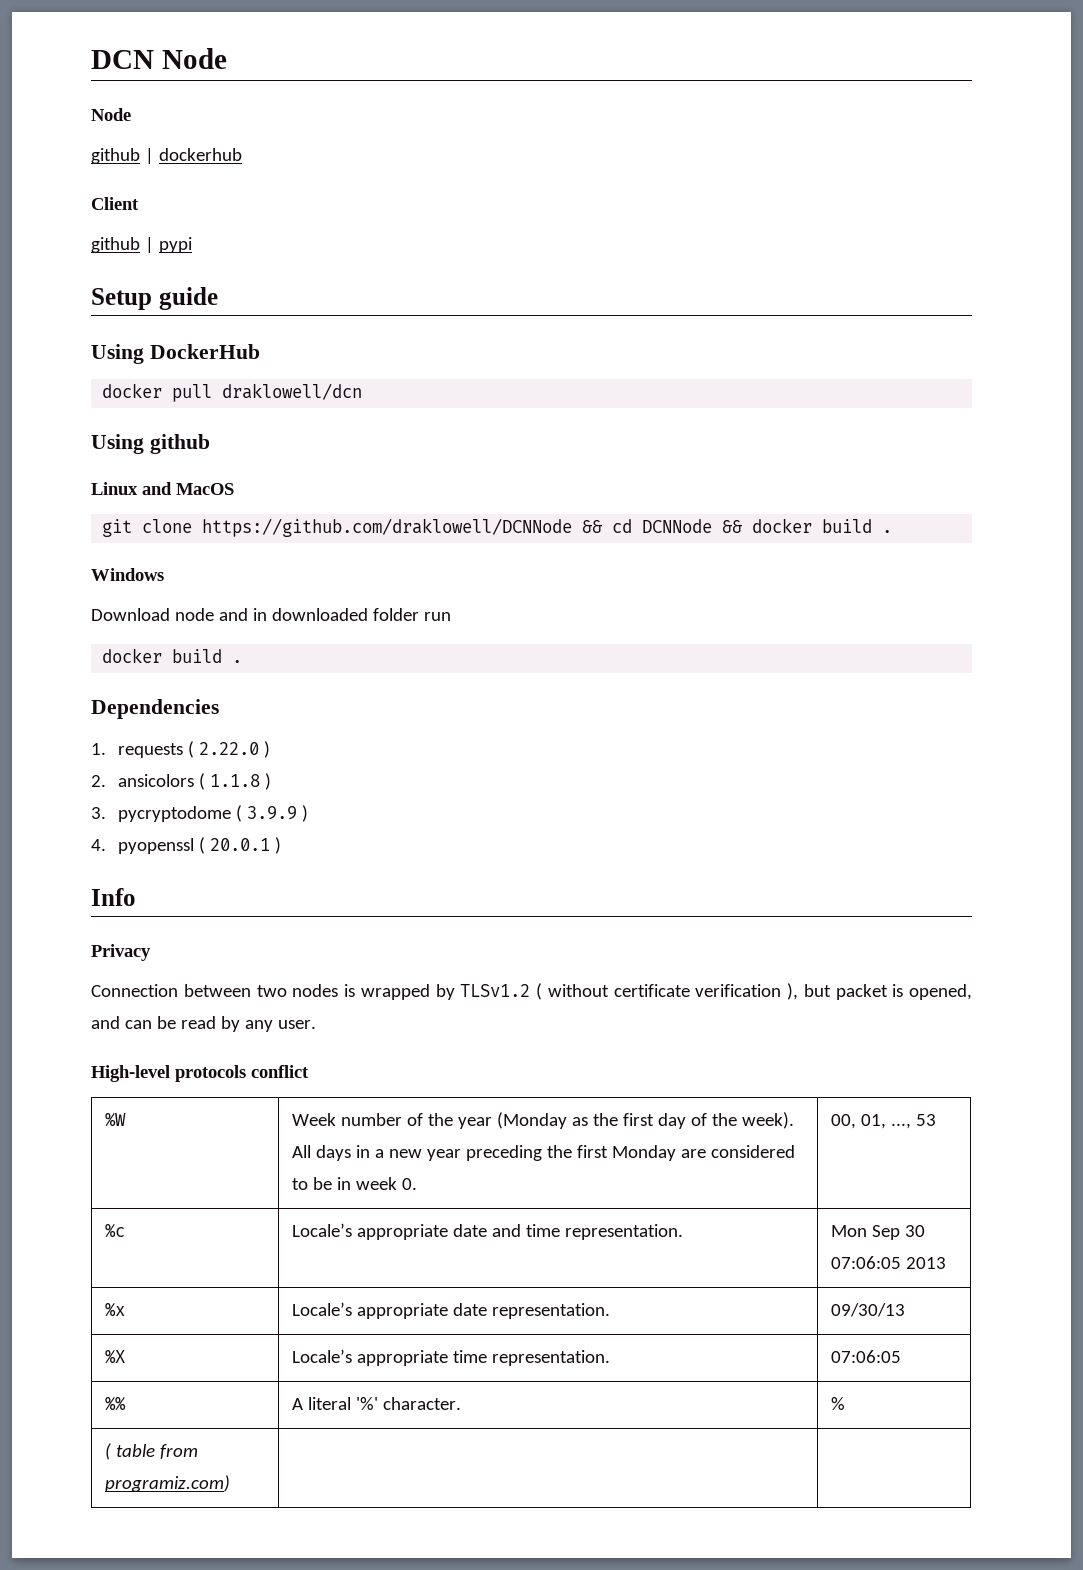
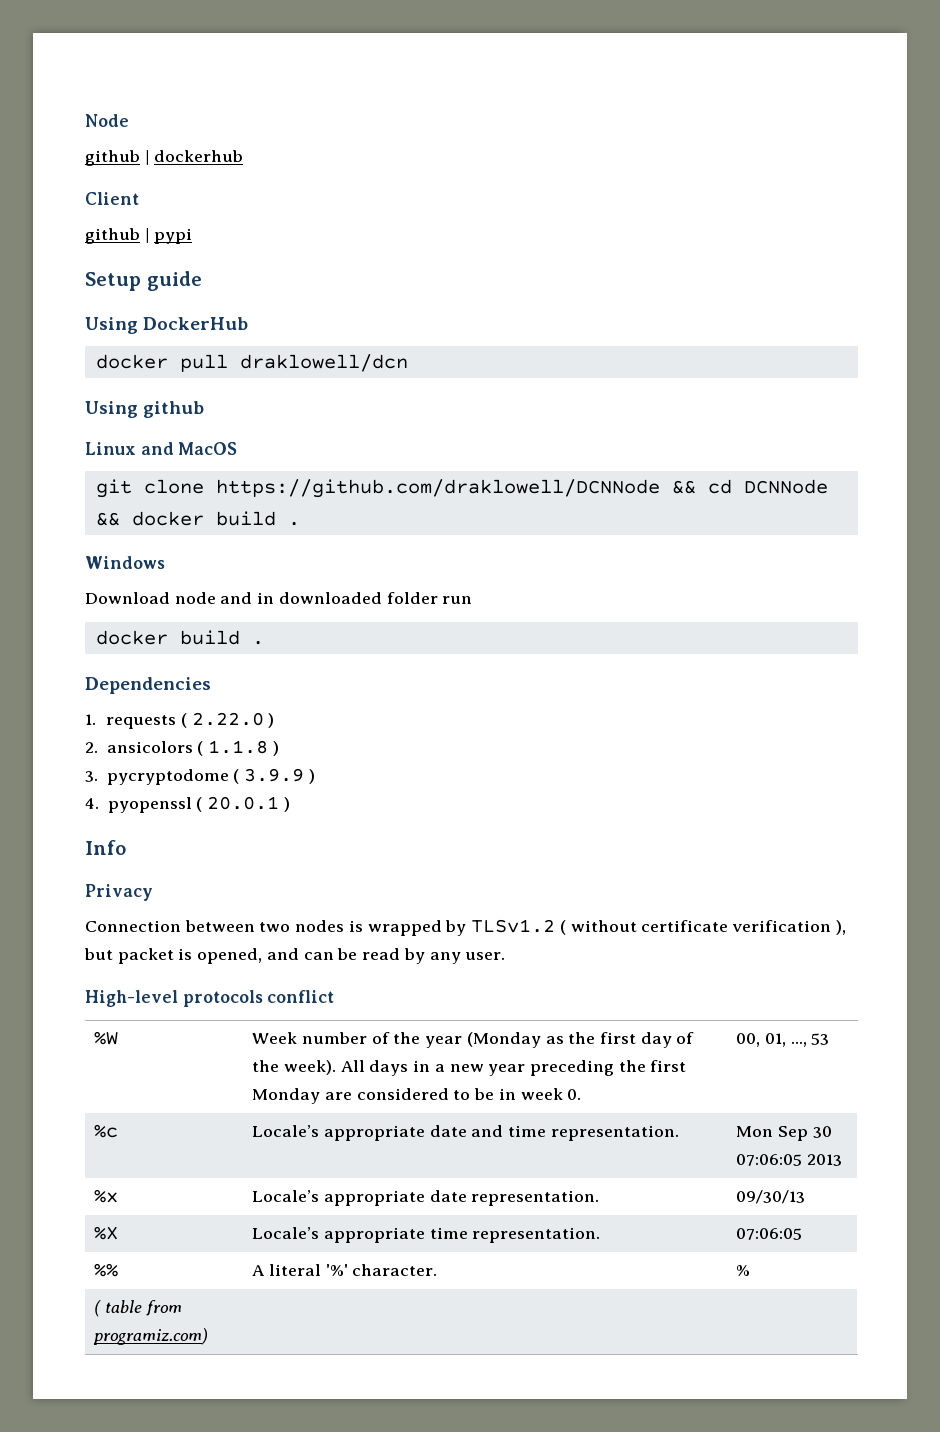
[91,48,227,69] DCN Node // -> (85, 120) none

